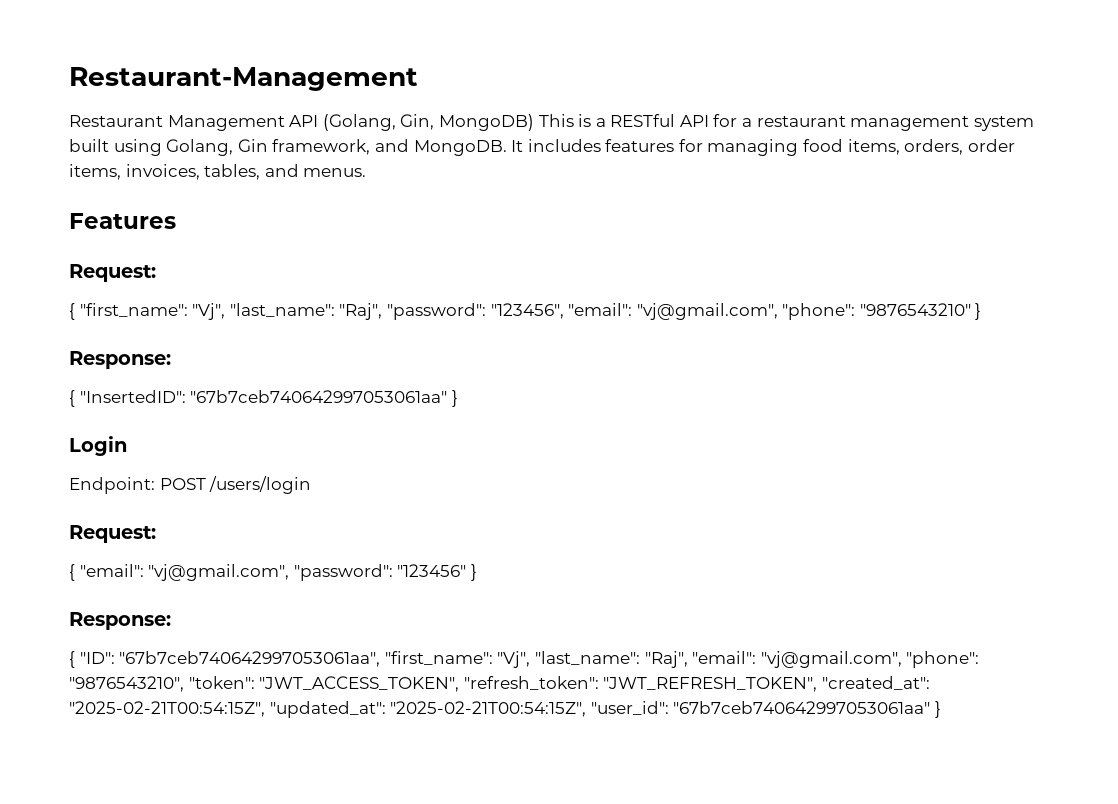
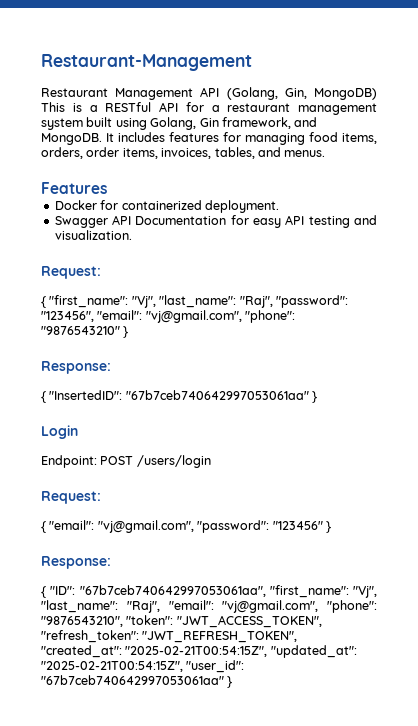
(176, 221) none -> [54,200,279,213] [54,215,377,228] [54,230,132,240] // Docker for containerized deployment. // Swagger API Documentation for easy API testing and visualization.

